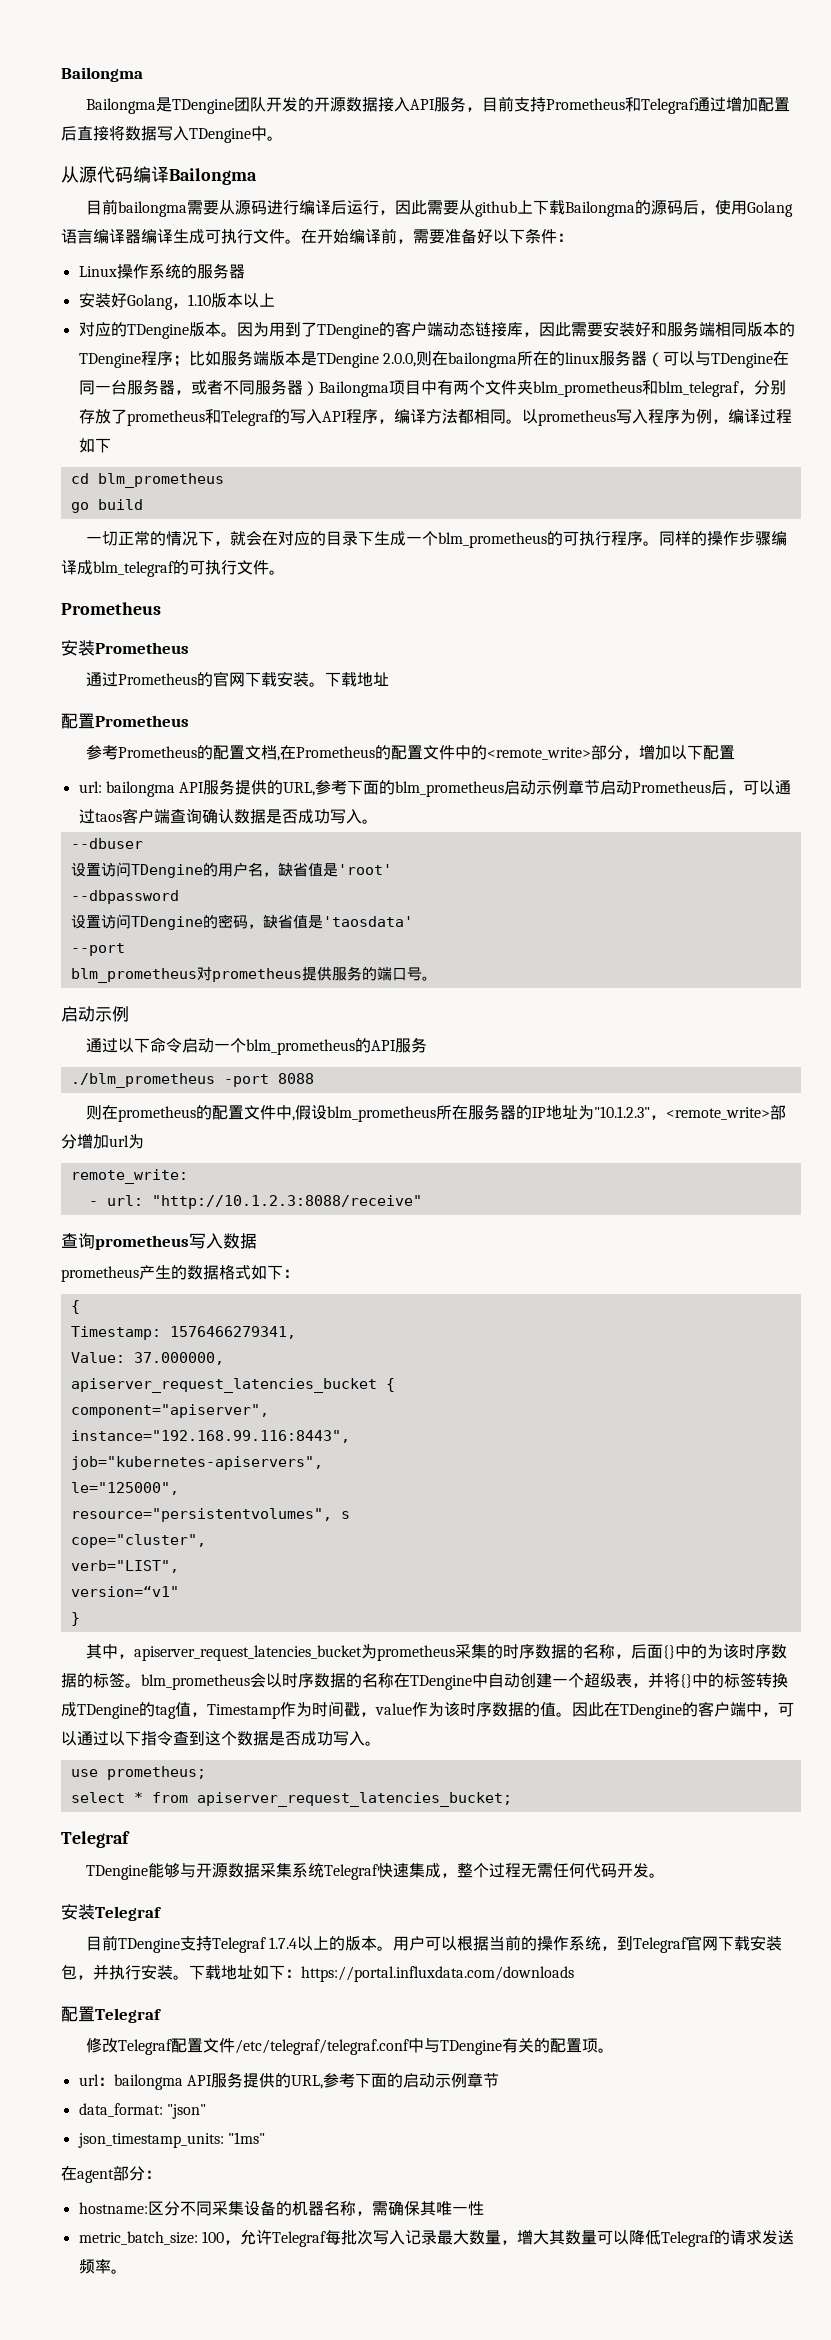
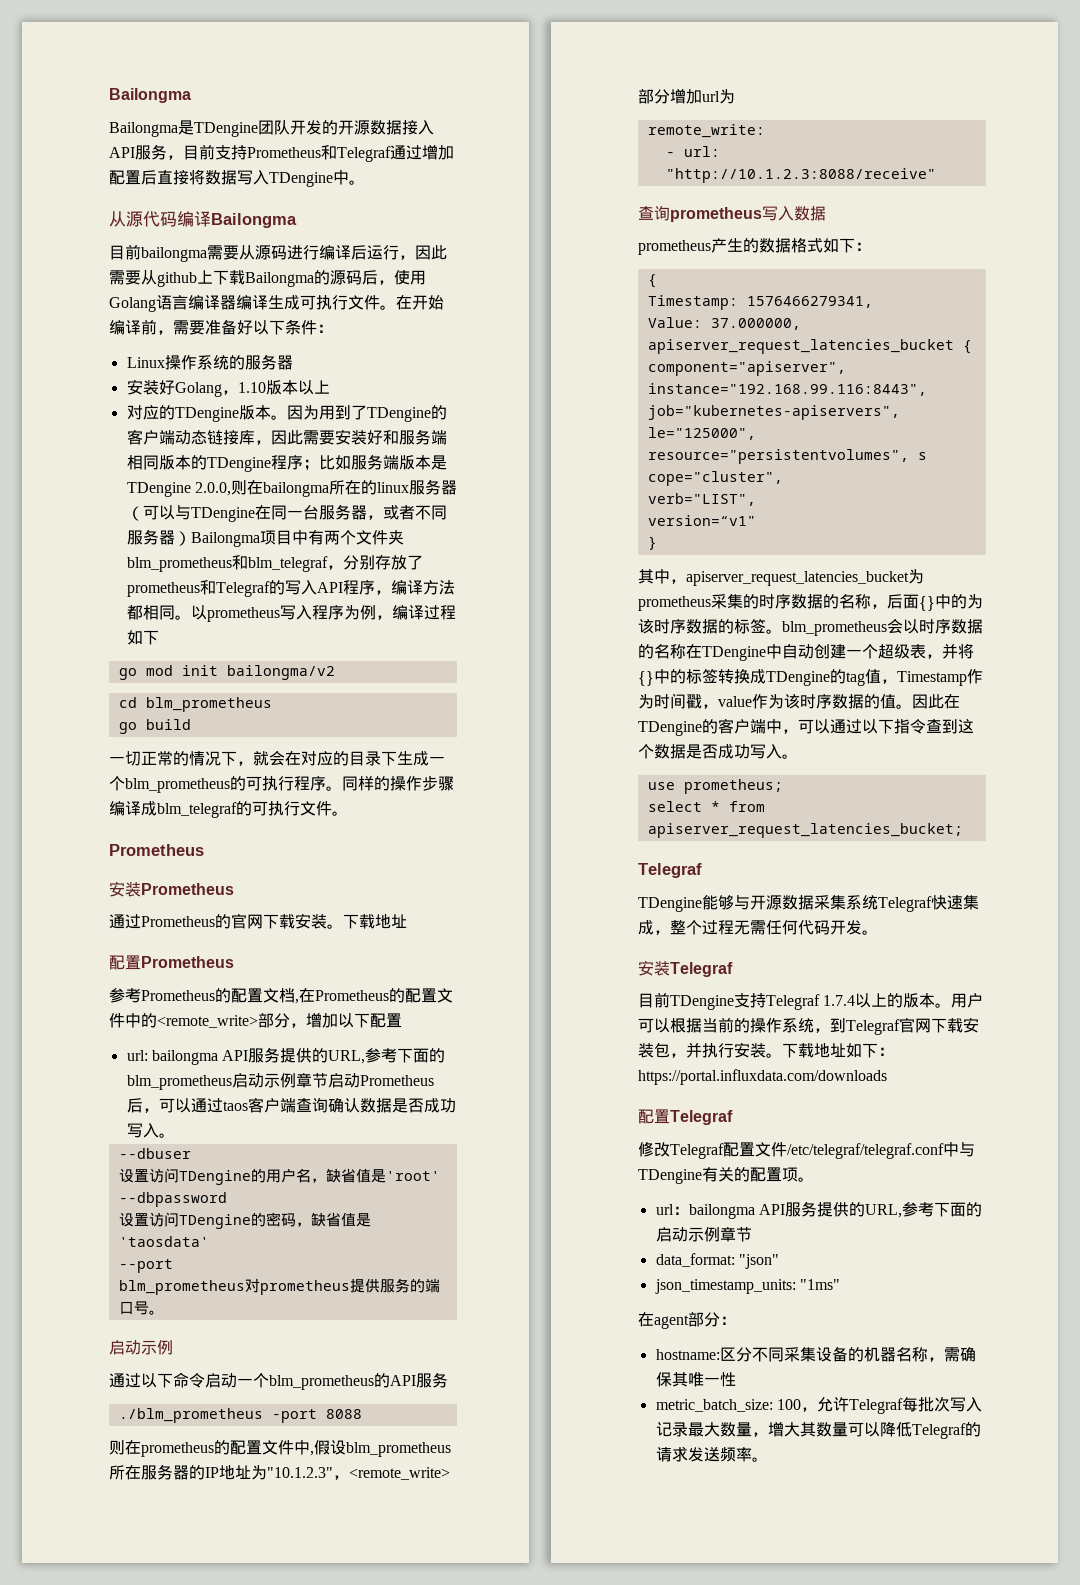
(111, 445) none -> [118,665,335,680] // go mod init bailongma/v2

